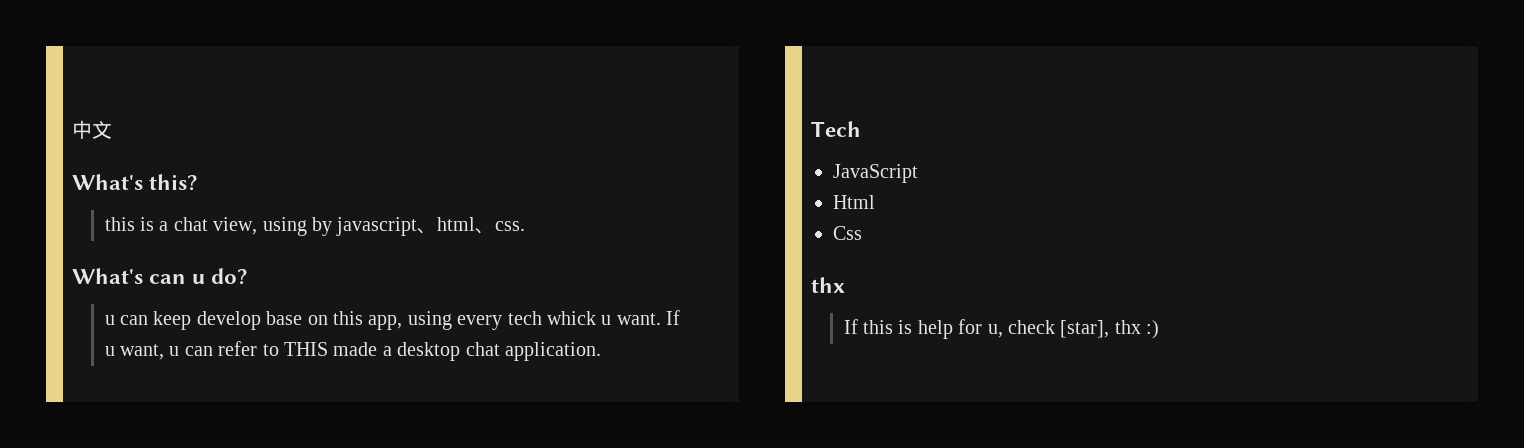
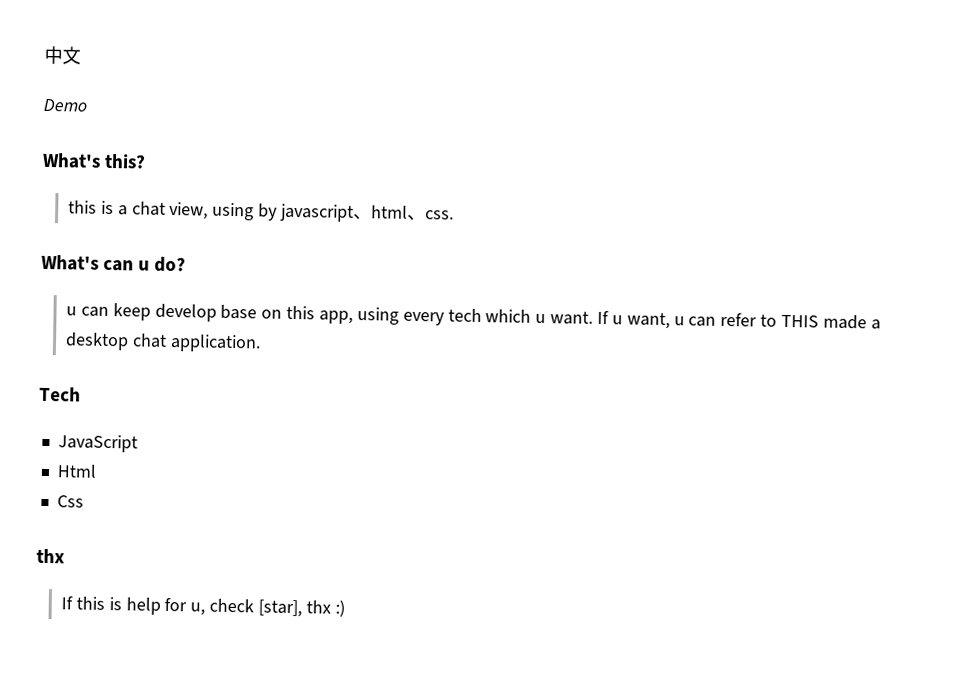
(112, 129) none -> [43,98,87,112] // Demo
[547,311,597,325] whick -> [485,309,532,323] which

